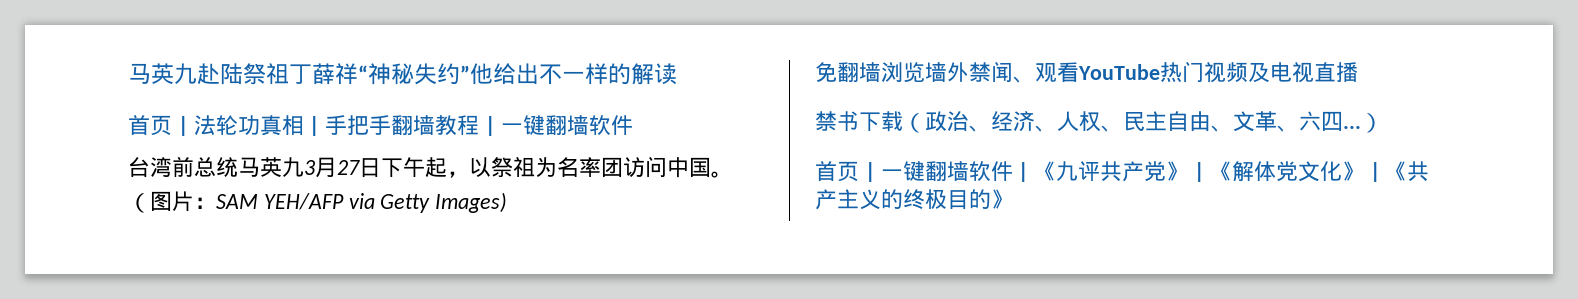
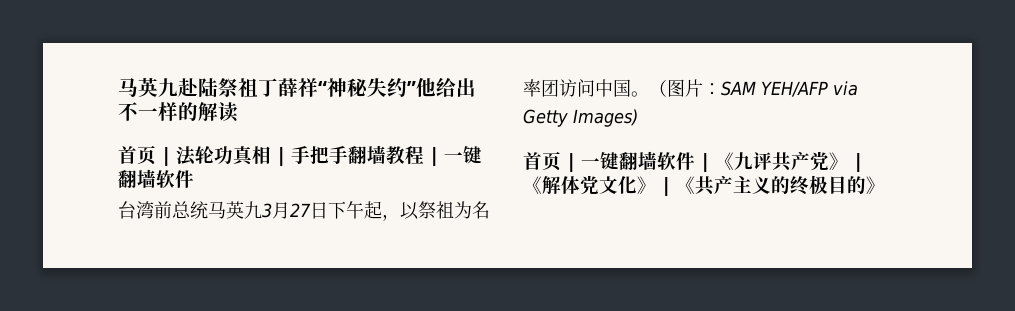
[815,61,1358,83] [815,111,1383,133] // 免翻墙浏览墙外禁闻、观看YouTube热门视频及电视直播 // 禁书下载（政治、经济、人权、民主自由、文革、六四...） -> (638, 118) none

